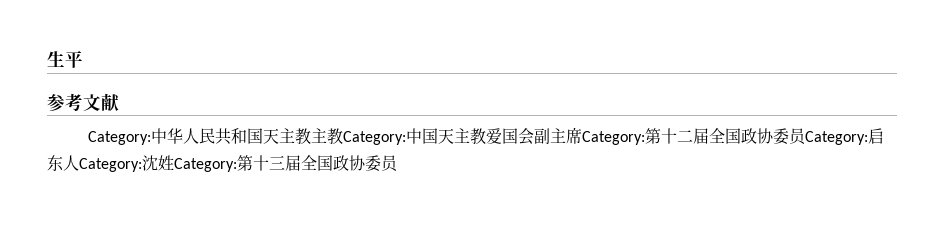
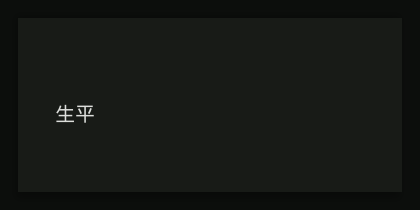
[47,93,120,112] [87,127,884,145] [47,155,398,172] // 参考文献 // Category:中华人民共和国天主教主教Category:中国天主教爱国会副主席Category:第十二届全国政协委员Category:启东人Category:沈姓Category:第十三届全国政协委员 -> (95, 114) none

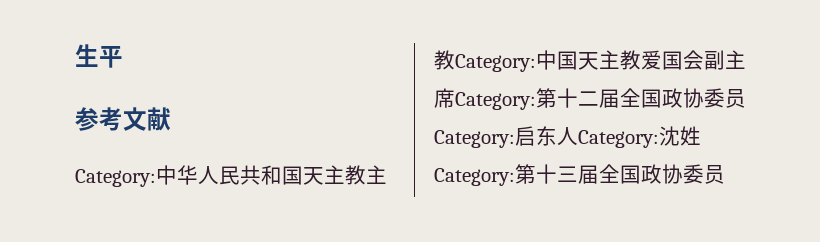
(95, 114) none -> [75,107,171,131] [75,165,387,187] [434,50,746,72] [434,88,746,110] [434,126,701,148] [434,164,725,186] // 参考文献 // Category:中华人民共和国天主教主教Category:中国天主教爱国会副主席Category:第十二届全国政协委员Category:启东人Category:沈姓Category:第十三届全国政协委员

